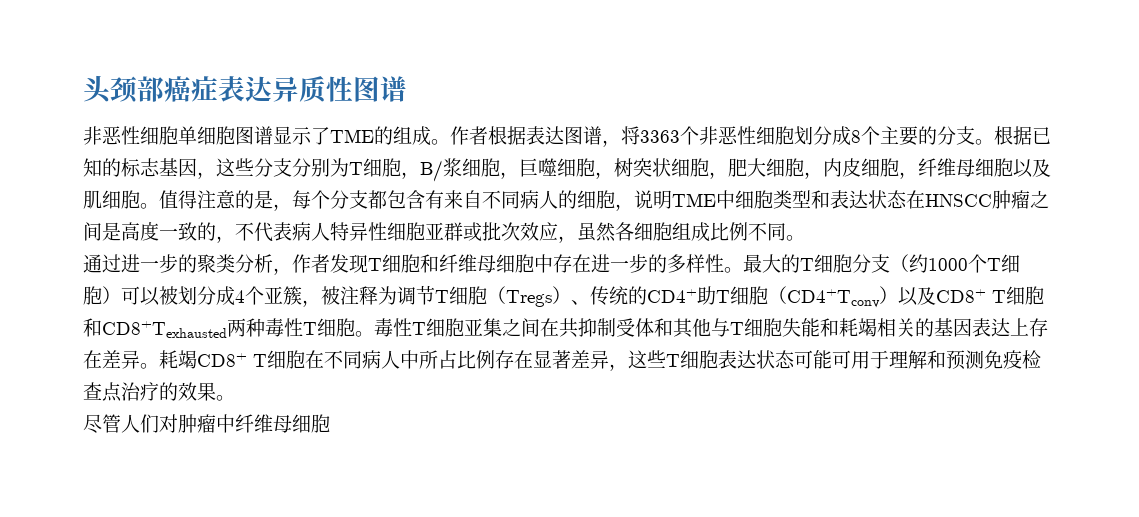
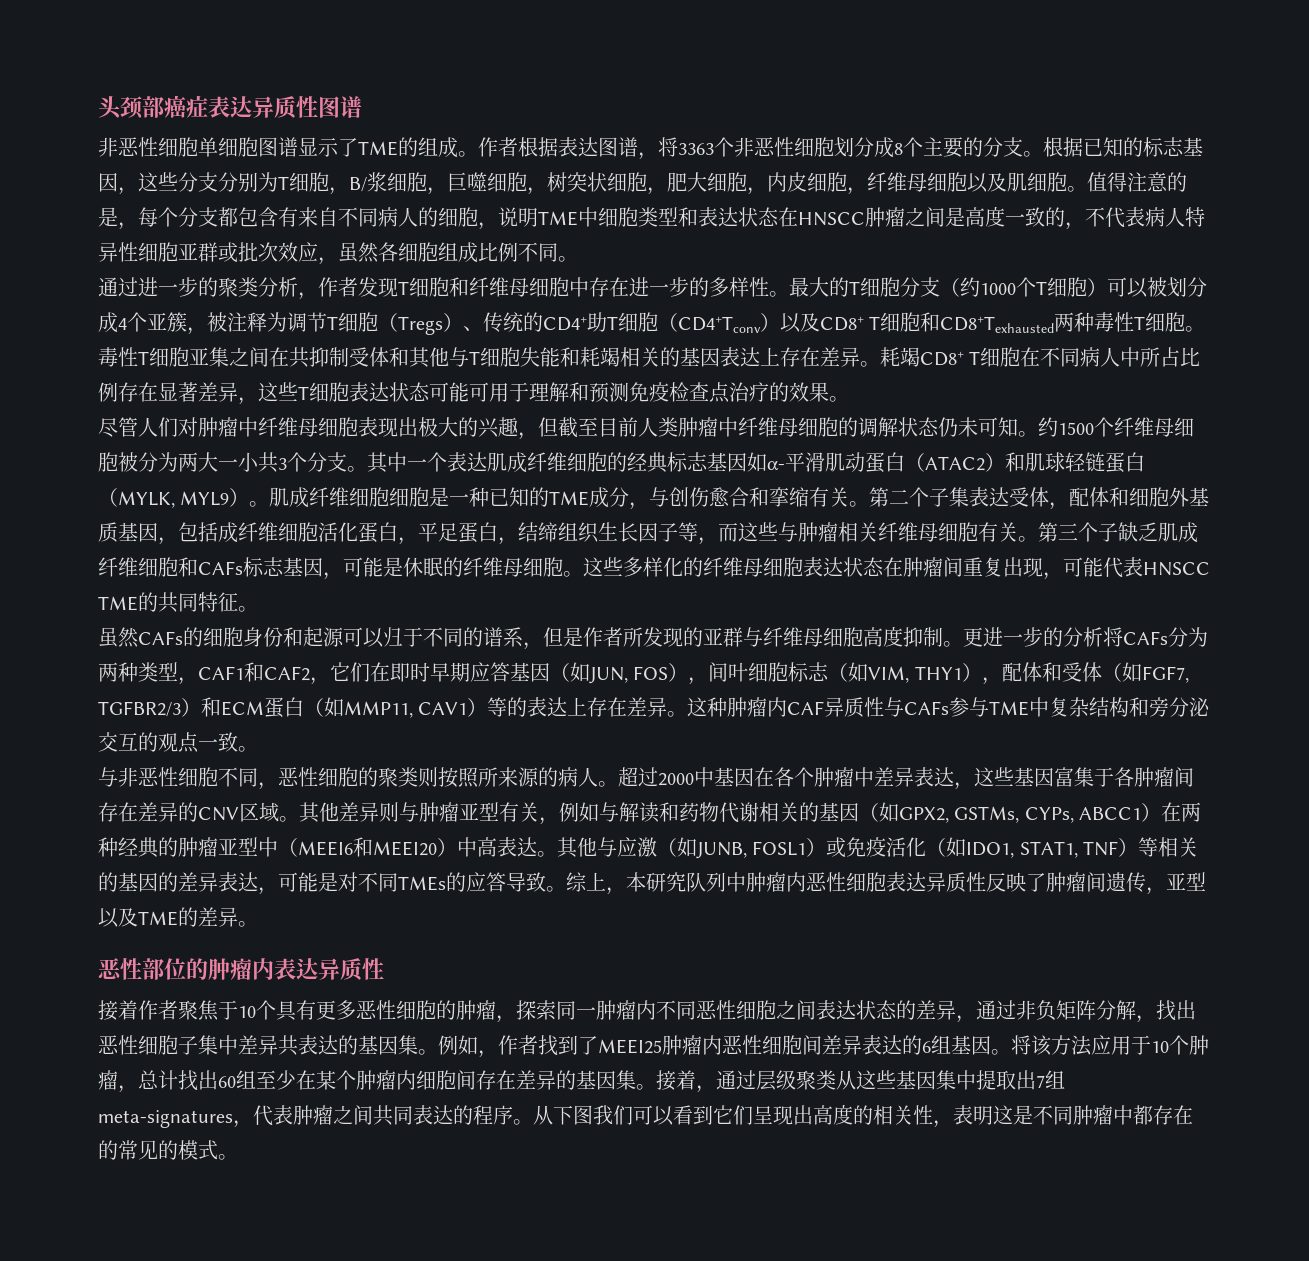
(330, 423) none -> [358,417,1194,440] [98,452,1145,473] [98,487,1210,510] [98,522,1198,545] [98,557,1210,580] [98,592,258,613] [98,626,1208,650] [98,662,1189,685] [98,697,1211,718] [98,732,258,753] [98,767,1194,790] [98,802,1202,825] [98,837,1199,859] [98,872,1206,895] [98,907,258,928] [98,958,384,980] [98,1000,1196,1023] [98,1035,1209,1058] [98,1070,1065,1093] [98,1104,1193,1128] [98,1140,238,1160] 表现出极大的兴趣，但截至目前人类肿瘤中纤维母细胞的调解状态仍未可知。约1500个纤维母细胞被分为两大一小共3个分支。其中一个表达肌成纤维细胞的经典标志基因如α-平滑肌动蛋白（ATAC2）和肌球轻链蛋白（MYLK, MYL9）。肌成纤维细胞细胞是一种已知的TME成分，与创伤愈合和挛缩有关。第二个子集表达受体，配体和细胞外基质基因，包括成纤维细胞活化蛋白，平足蛋白，结缔组织生长因子等，而这些与肿瘤相关纤维母细胞有关。第三个子缺乏肌成纤维细胞和CAFs标志基因，可能是休眠的纤维母细胞。这些多样化的纤维母细胞表达状态在肿瘤间重复出现，可能代表HNSCC TME的共同特征。 // 虽然CAFs的细胞身份和起源可以归于不同的谱系，但是作者所发现的亚群与纤维母细胞高度抑制。更进一步的分析将CAFs分为两种类型，CAF1和CAF2，它们在即时早期应答基因（如JUN, FOS），间叶细胞标志（如VIM, THY1），配体和受体（如FGF7, TGFBR2/3）和ECM蛋白（如MMP11, CAV1）等的表达上存在差异。这种肿瘤内CAF异质性与CAFs参与TME中复杂结构和旁分泌交互的观点一致。 // 与非恶性细胞不同，恶性细胞的聚类则按照所来源的病人。超过2000中基因在各个肿瘤中差异表达，这些基因富集于各肿瘤间存在差异的CNV区域。其他差异则与肿瘤亚型有关，例如与解读和药物代谢相关的基因（如GPX2, GSTMs, CYPs, ABCC1）在两种经典的肿瘤亚型中（MEEI6和MEEI20）中高表达。其他与应激（如JUNB, FOSL1）或免疫活化（如IDO1, STAT1, TNF）等相关的基因的差异表达，可能是对不同TMEs的应答导致。综上，本研究队列中肿瘤内恶性细胞表达异质性反映了肿瘤间遗传，亚型以及TME的差异。 // 恶性部位的肿瘤内表达异质性 // 接着作者聚焦于10个具有更多恶性细胞的肿瘤，探索同一肿瘤内不同恶性细胞之间表达状态的差异，通过非负矩阵分解，找出恶性细胞子集中差异共表达的基因集。例如，作者找到了MEEI25肿瘤内恶性细胞间差异表达的6组基因。将该方法应用于10个肿瘤，总计找出60组至少在某个肿瘤内细胞间存在差异的基因集。接着，通过层级聚类从这些基因集中提取出7组meta-signatures，代表肿瘤之间共同表达的程序。从下图我们可以看到它们呈现出高度的相关性，表明这是不同肿瘤中都存在的常见的模式。

